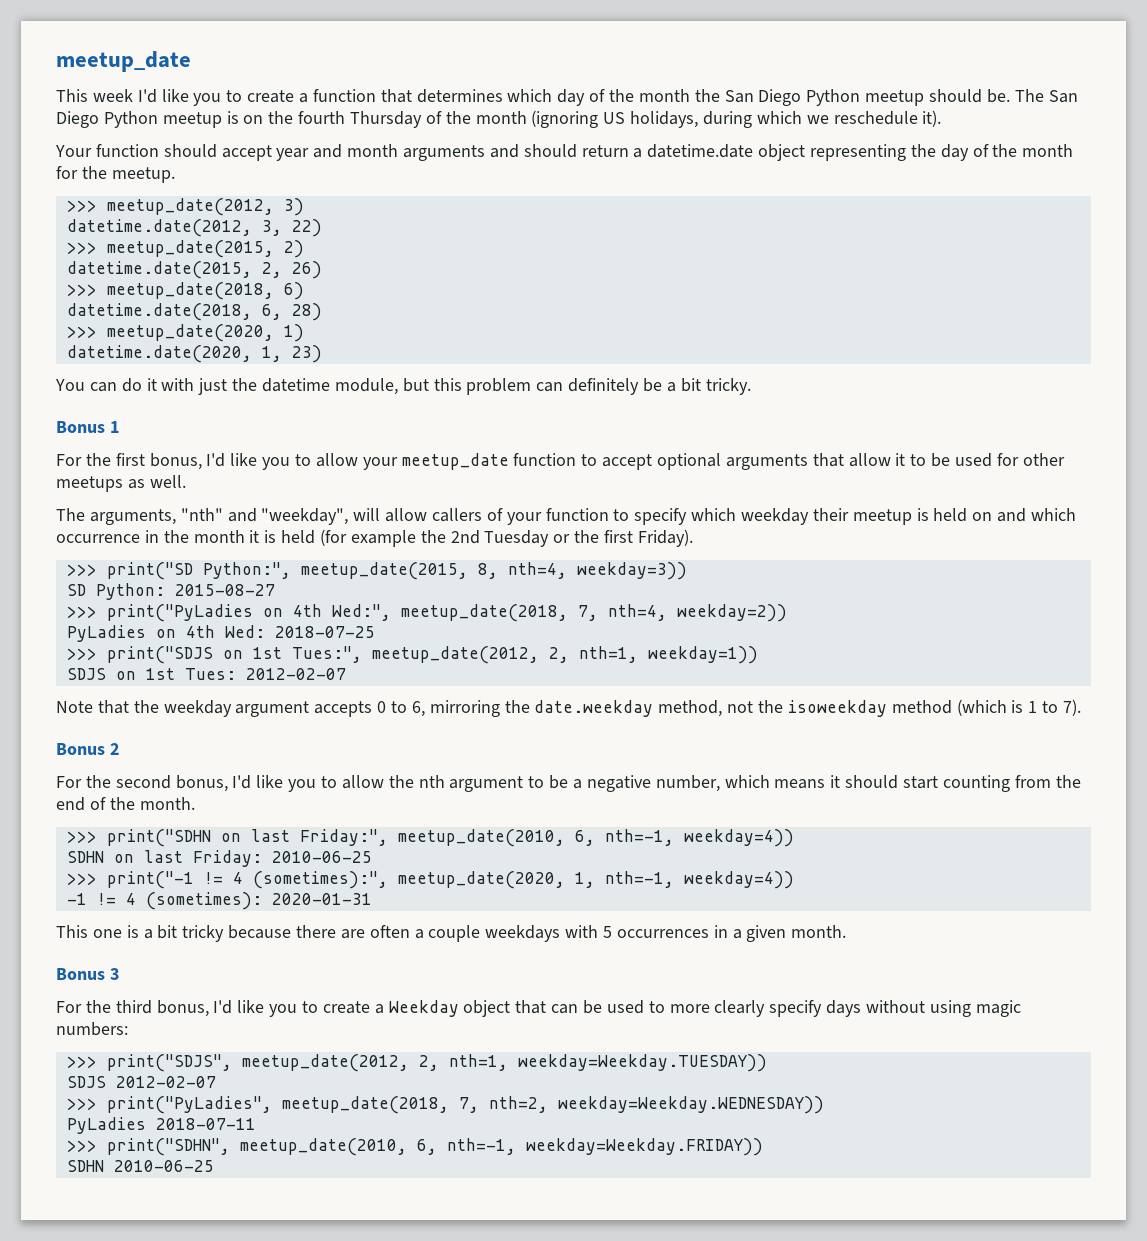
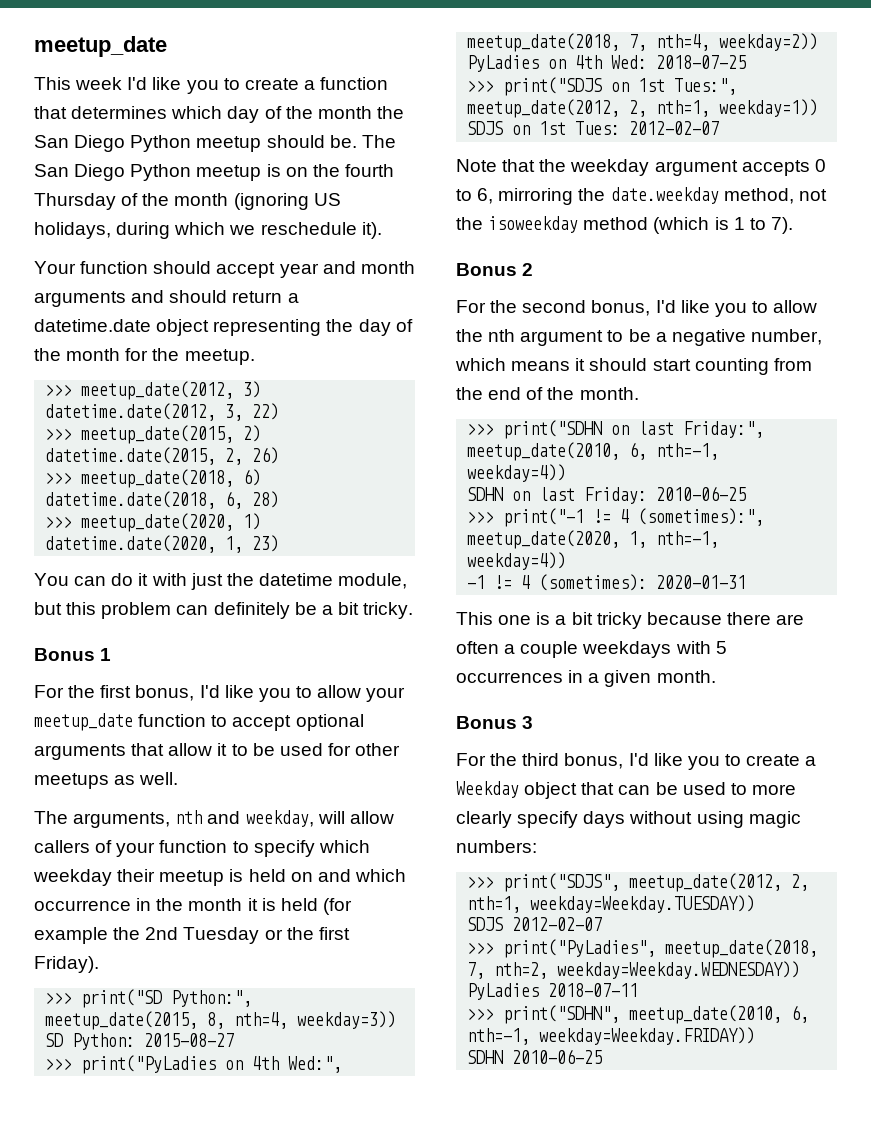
[180,508,349,525] "nth" and "weekday", -> [175,810,314,827] nth and weekday,

